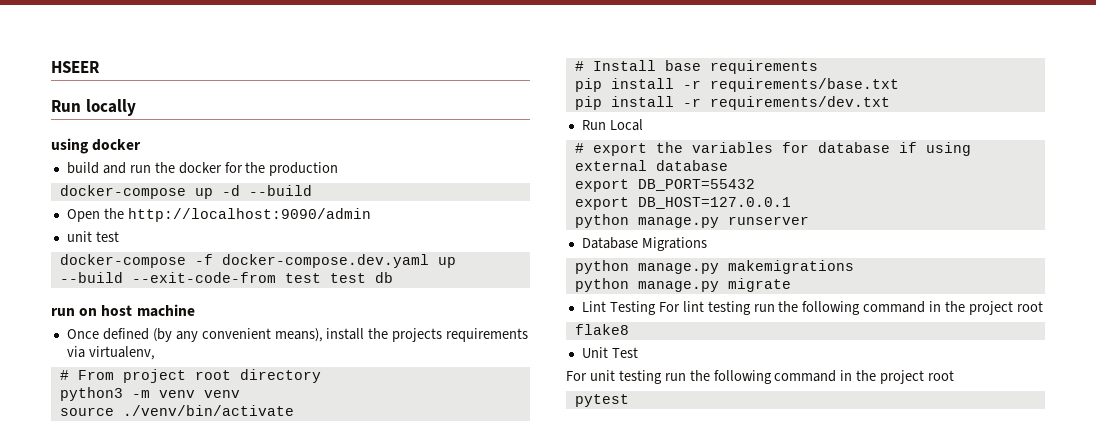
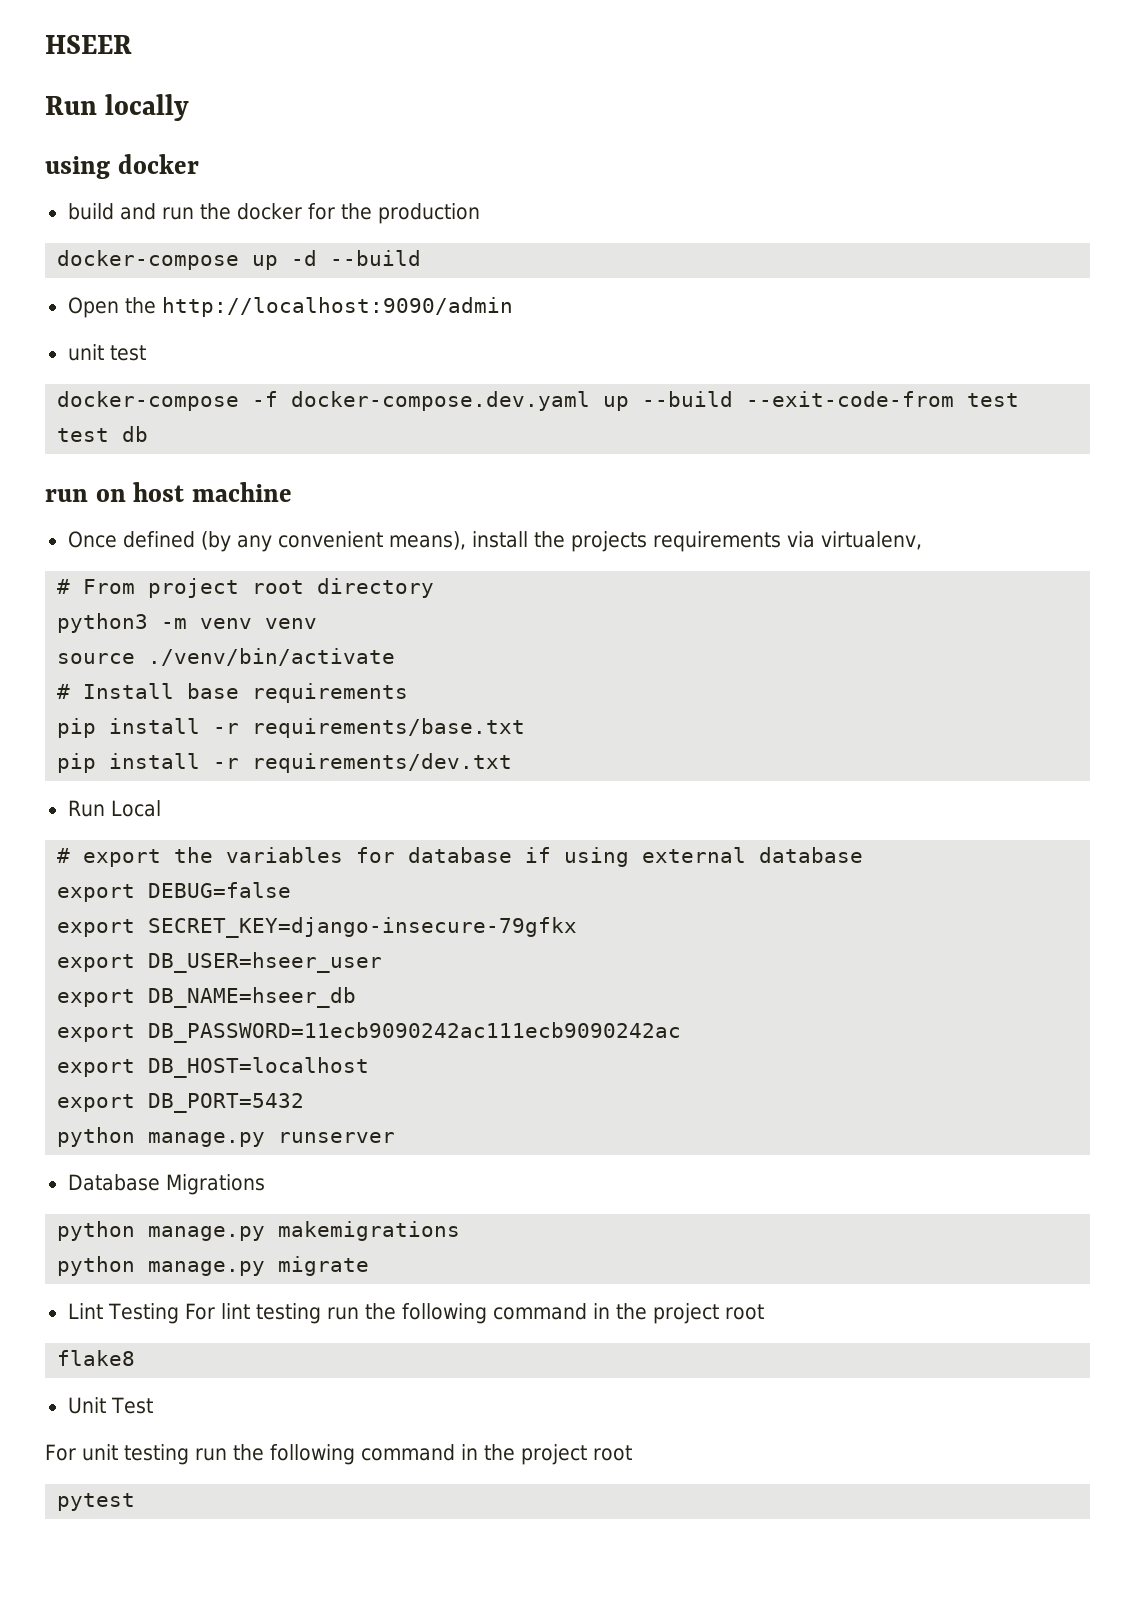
[637,179,755,191] [574,197,791,210] DB_PORT=55432 // export DB_HOST=127.0.0.1 -> [148,882,292,898] [57,917,578,938] [57,952,383,973] [57,987,357,1008] [57,1022,682,1043] [57,1057,370,1078] [57,1093,305,1113] DEBUG=false // export SECRET_KEY=django-insecure-79gfkx // export DB_USER=hseer_user // export DB_NAME=hseer_db // export DB_PASSWORD=11ecb9090242ac111ecb9090242ac // export DB_HOST=localhost // export DB_PORT=5432

